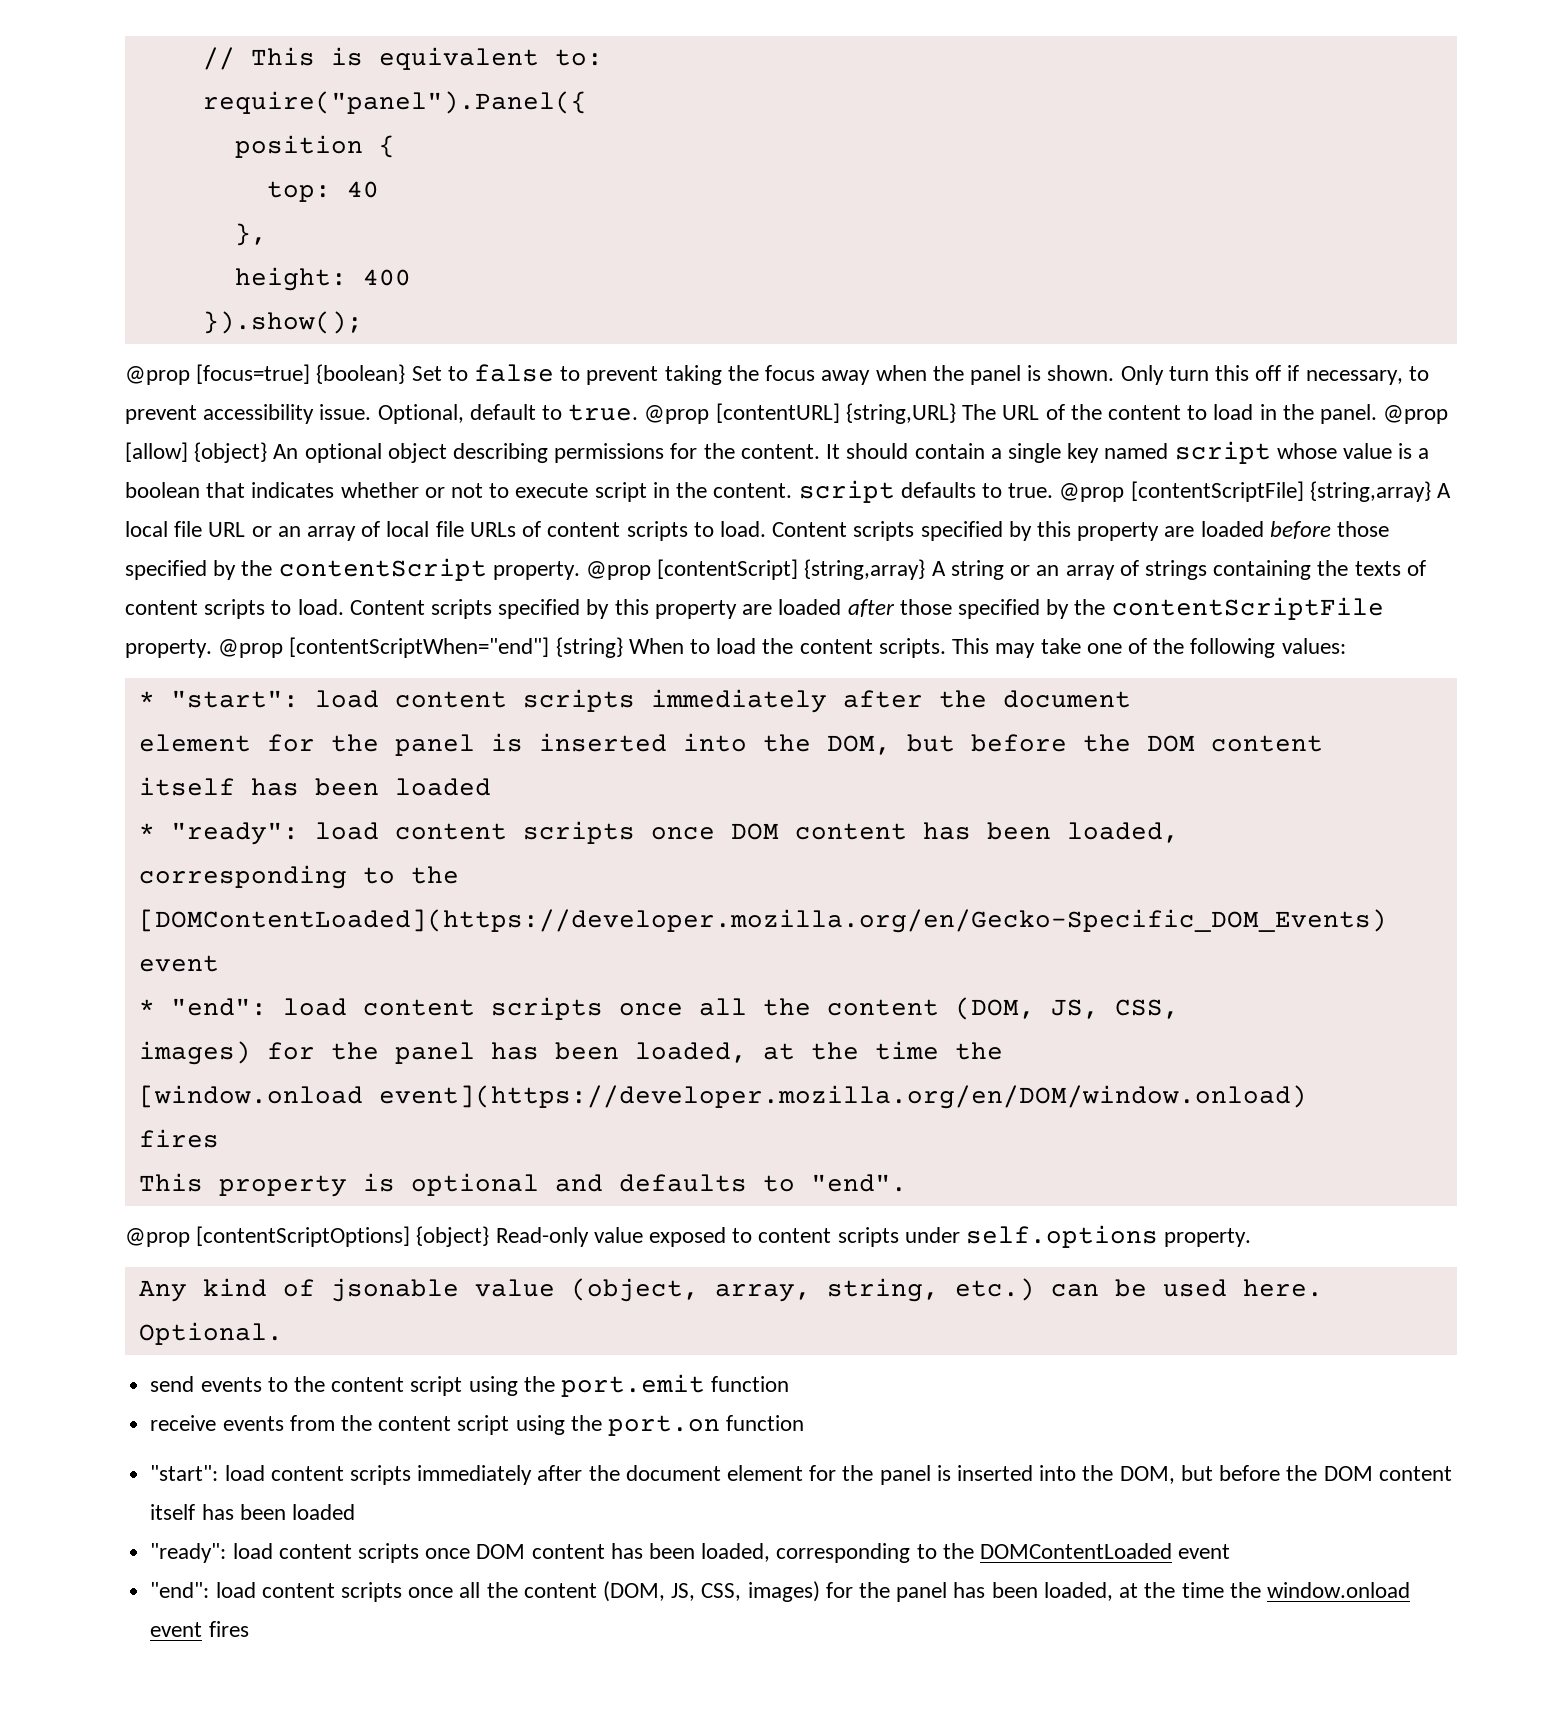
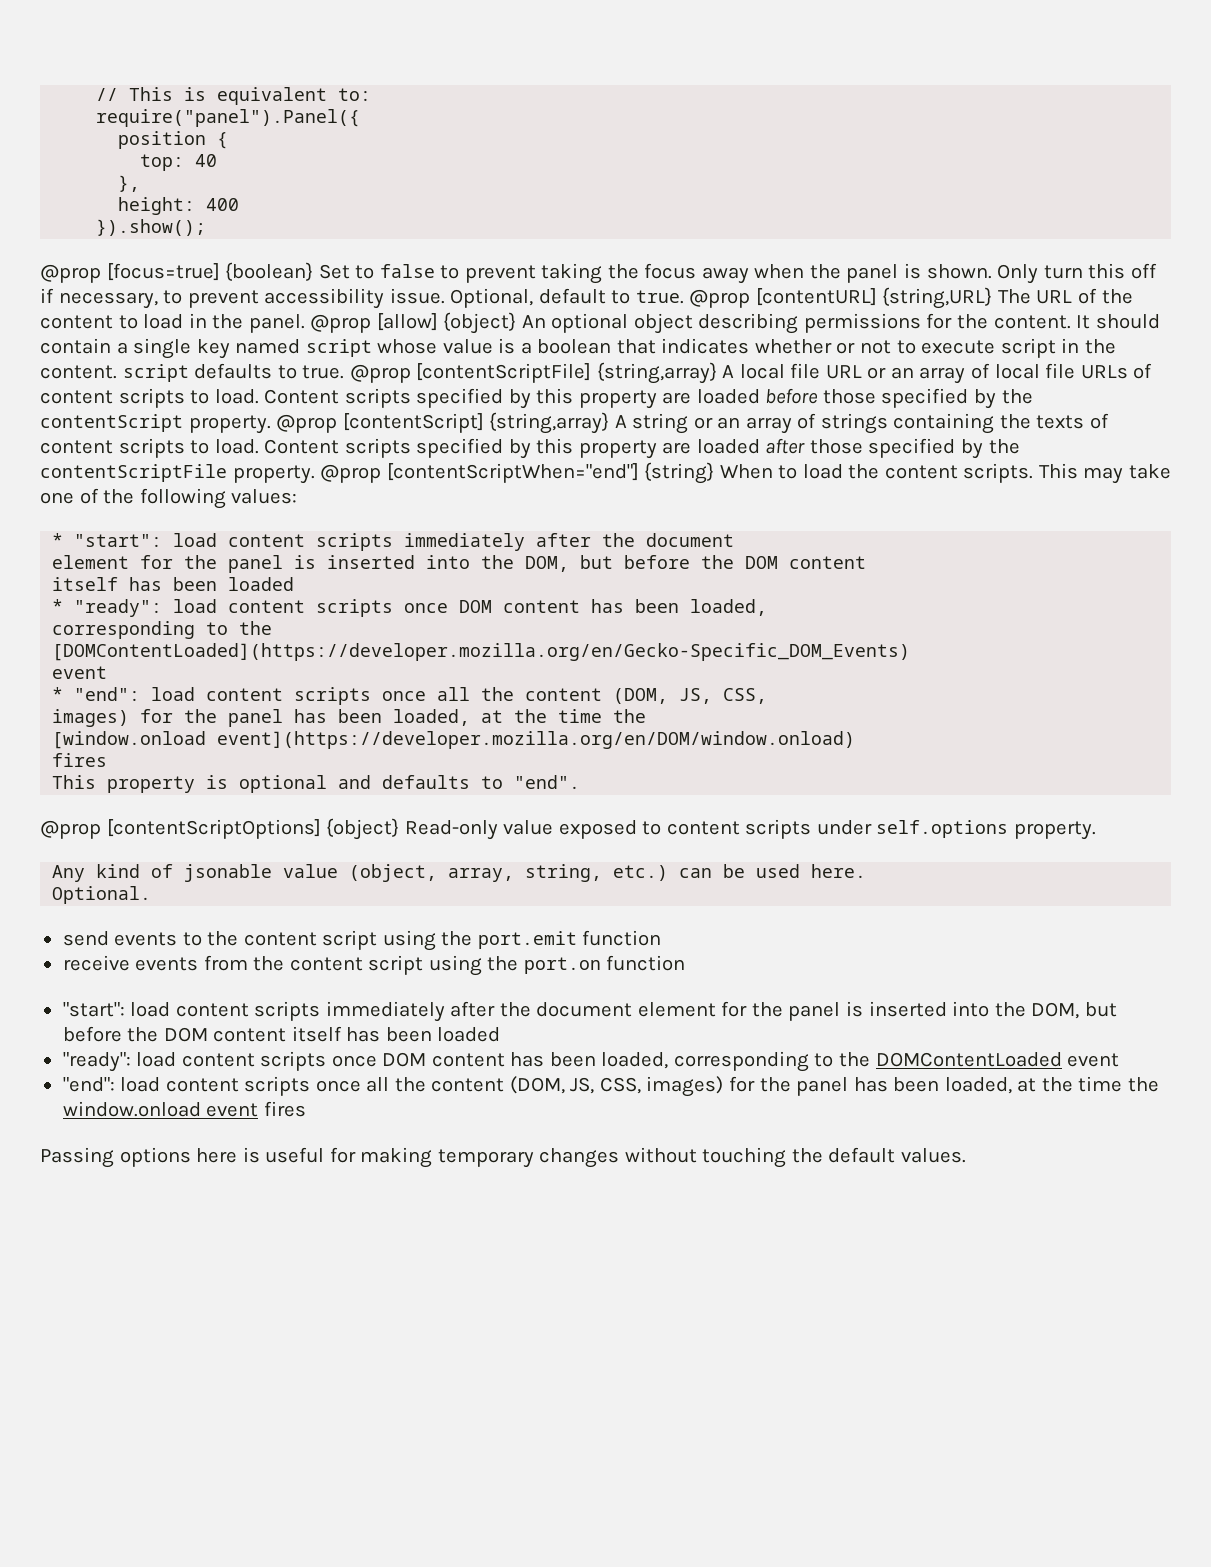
(249, 1629) none -> [40,1147,966,1168] // Passing options here is useful for making temporary changes without touching the default values.

